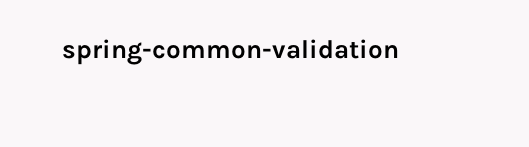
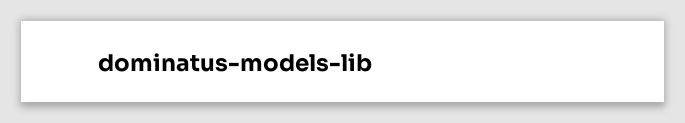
[62,39,399,65] spring-common-validation -> [98,53,372,72] dominatus-models-lib

